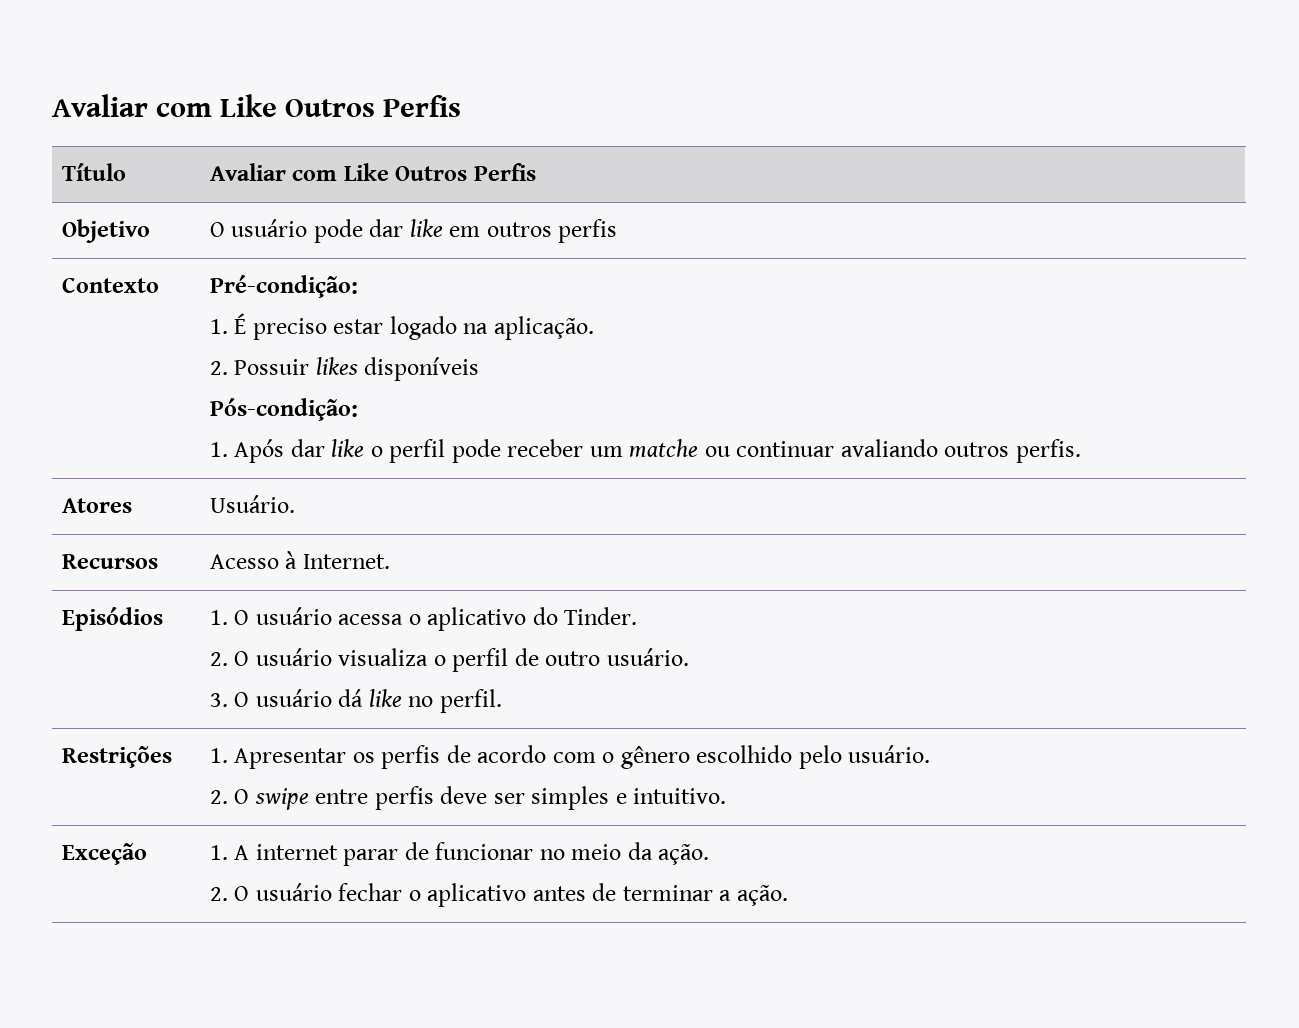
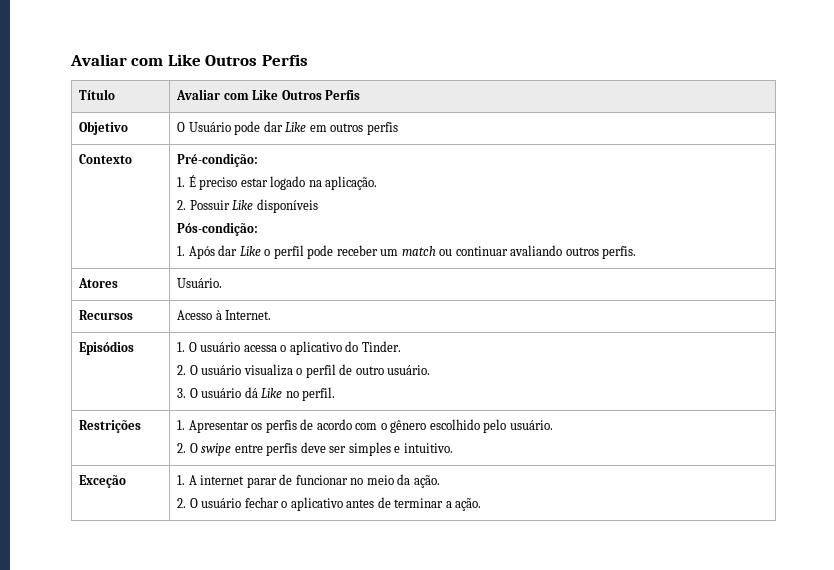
[231,219,308,237] usuário -> [188,122,231,132] Usuário
[409,219,443,237] like -> [285,122,307,132] Like
[315,357,358,375] likes -> [232,200,254,210] Like
[331,439,365,457] like -> [239,246,261,256] Like
[629,439,699,457] matche -> [401,246,436,256] match
[368,689,402,707] like -> [261,388,283,398] Like

